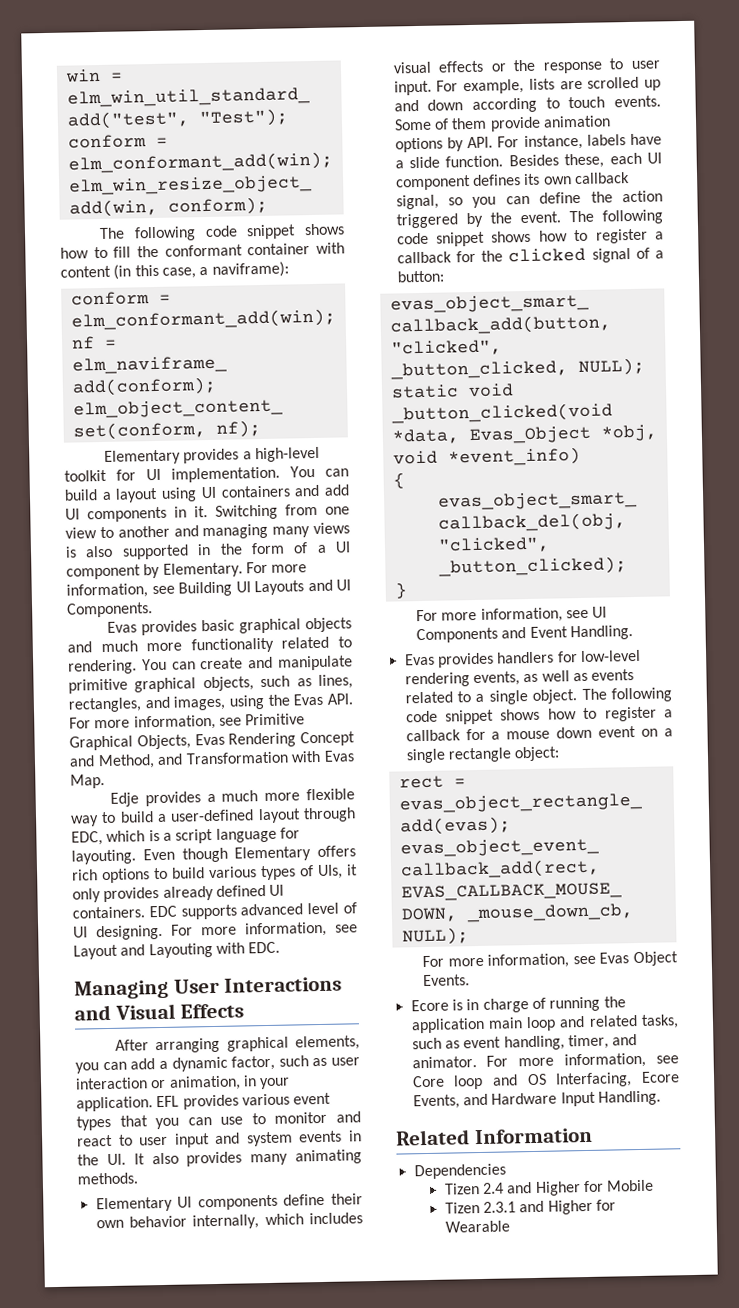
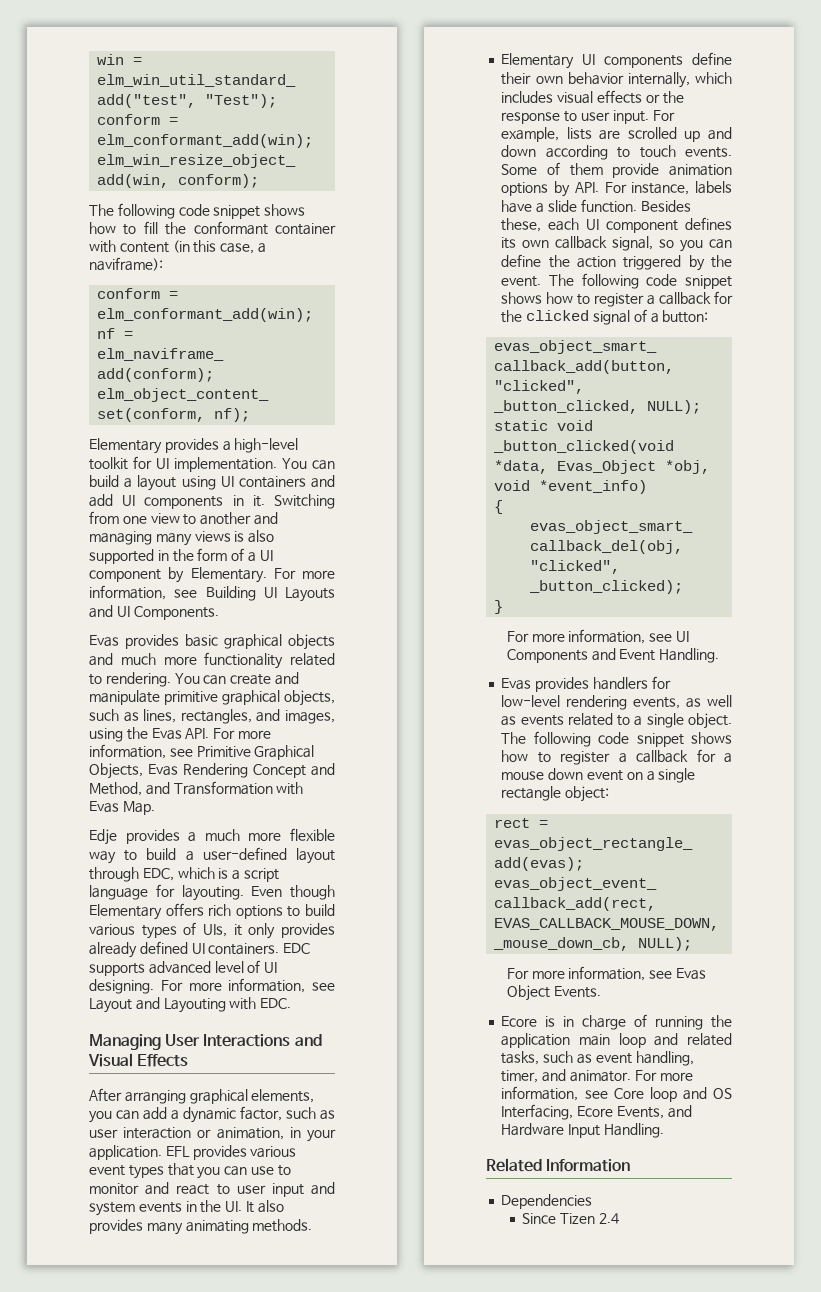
(506, 1171) none -> [522,1213,557,1224] Since
[506,1179,655,1196] [444,1199,616,1215] [444,1220,510,1233] and Higher for Mobile // Tizen 2.3.1 and Higher for Wearable -> (619, 1218) none

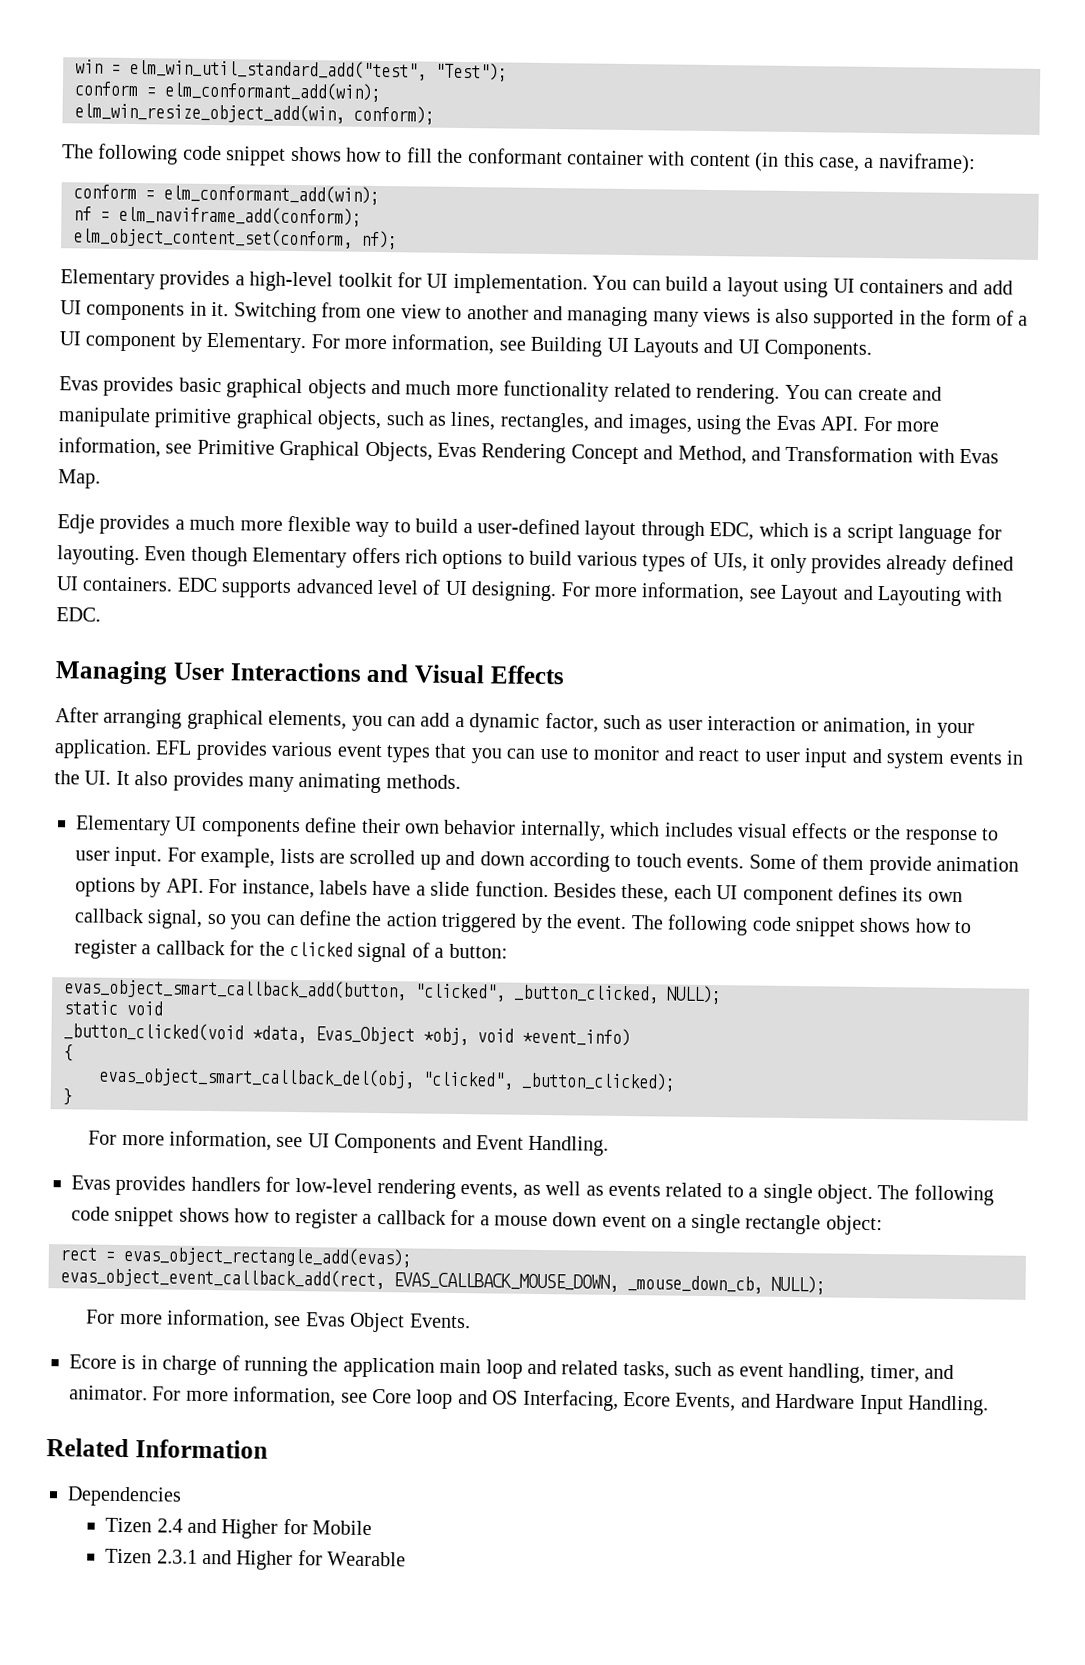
[522,1213,557,1224] Since -> (182, 1496) none
(619, 1218) none -> [187,1518,373,1539] [105,1548,407,1571] and Higher for Mobile // Tizen 2.3.1 and Higher for Wearable

